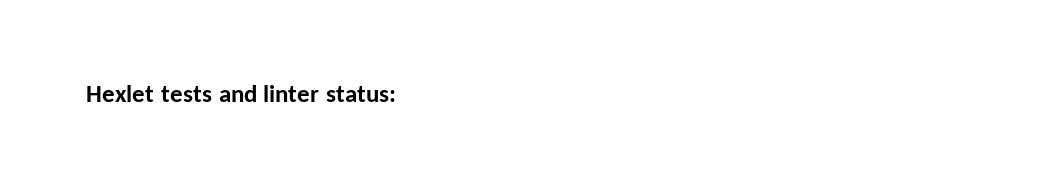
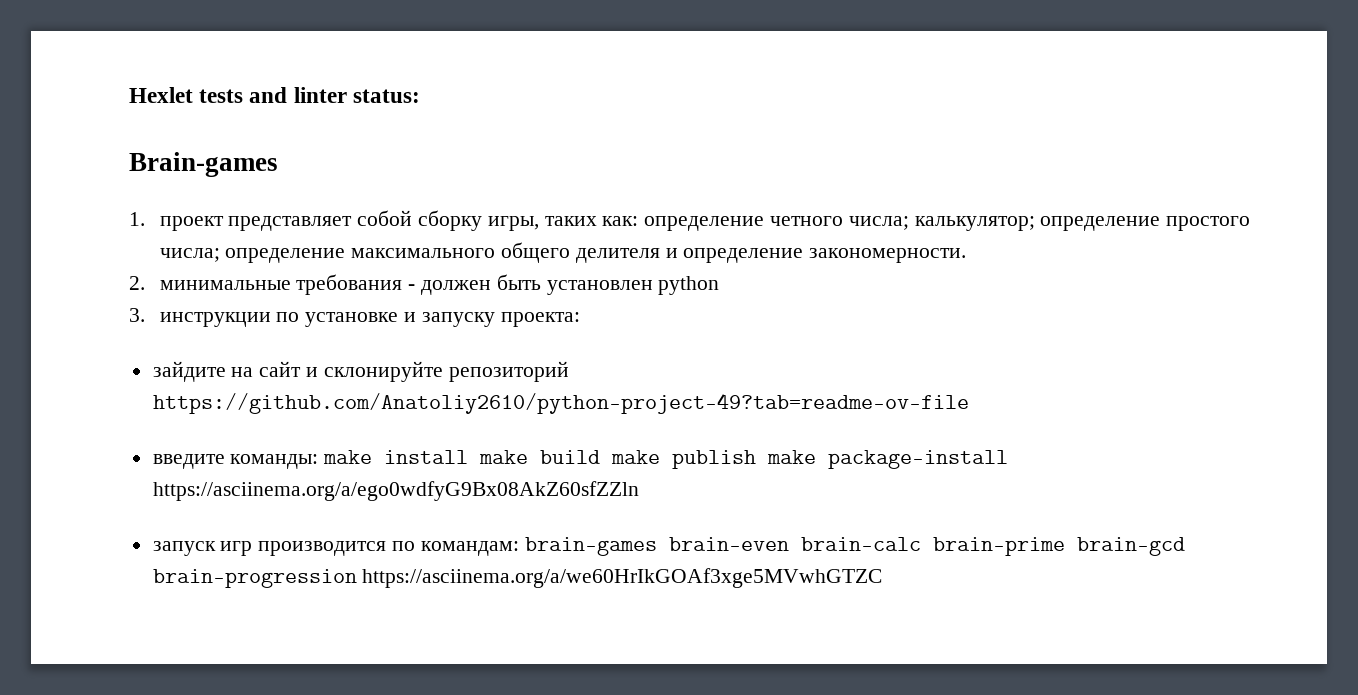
(396, 94) none -> [129,152,278,177] [129,210,1251,231] [159,242,967,263] [129,274,720,295] [129,308,580,327] [152,361,569,382] [152,393,969,414] [152,450,1009,469] [152,481,639,501] [152,537,1185,556] [152,568,883,588] // Brain-games // 1. проект представляет собой сборку игры, таких как: определение четного числа; калькулятор; определение простого числа; определение максимального общего делителя и определение закономерности. // 2. минимальные требования - должен быть установлен python // 3. инструкции по установке и запуску проекта: // зайдите на сайт и склонируйте репозиторий https://github.com/Anatoliy2610/python-project-49?tab=readme-ov-file // введите команды: make install make build make publish make package-install https://asciinema.org/a/ego0wdfyG9Bx08AkZ60sfZZln // запуск игр производится по командам: brain-games brain-even brain-calc brain-prime brain-gcd brain-progression https://asciinema.org/a/we60HrIkGOAf3xge5MVwhGTZC

